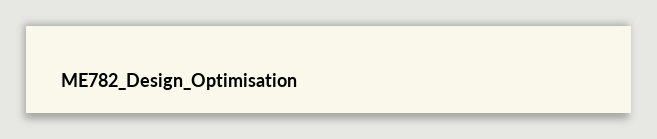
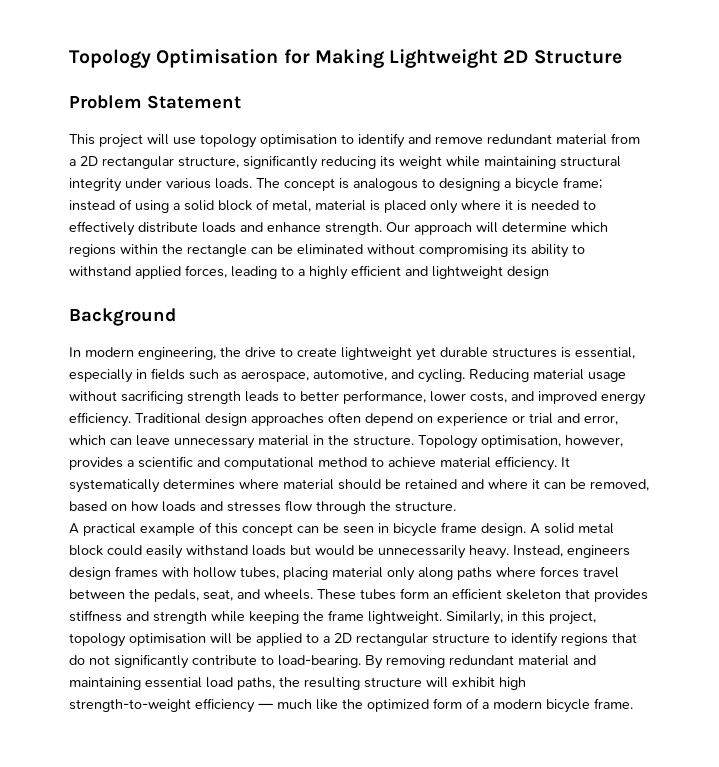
[61,73,297,90] ME782_Design_Optimisation -> [69,49,622,68] [69,95,241,109] [69,133,640,148] [69,155,621,170] [69,177,602,192] [69,199,596,214] [69,221,608,236] [69,244,585,258] [69,265,549,280] [69,308,176,326] [69,347,635,361] [69,368,626,383] [69,390,646,405] [69,412,618,427] [69,435,623,449] [69,456,570,471] [69,479,649,493] [69,500,456,514] [69,522,614,537] [69,545,630,559] [69,566,619,581] [69,588,648,602] [69,610,596,625] [69,632,637,647] [69,654,596,669] [69,677,526,690] [69,698,633,713] Topology Optimisation for Making Lightweight 2D Structure // Problem Statement // This project will use topology optimisation to identify and remove redundant material from a 2D rectangular structure, significantly reducing its weight while maintaining structural integrity under various loads. The concept is analogous to designing a bicycle frame; instead of using a solid block of metal, material is placed only where it is needed to effectively distribute loads and enhance strength. Our approach will determine which regions within the rectangle can be eliminated without compromising its ability to withstand applied forces, leading to a highly efficient and lightweight design // Background // In modern engineering, the drive to create lightweight yet durable structures is essential, especially in fields such as aerospace, automotive, and cycling. Reducing material usage without sacrificing strength leads to better performance, lower costs, and improved energy efficiency. Traditional design approaches often depend on experience or trial and error, which can leave unnecessary material in the structure. Topology optimisation, however, provides a scientific and computational method to achieve material efficiency. It systematically determines where material should be retained and where it can be removed, based on how loads and stresses flow through the structure. // A practical example of this concept can be seen in bicycle frame design. A solid metal block could easily withstand loads but would be unnecessarily heavy. Instead, engineers design frames with hollow tubes, placing material only along paths where forces travel between the pedals, seat, and wheels. These tubes form an efficient skeleton that provides stiffness and strength while keeping the frame lightweight. Similarly, in this project, topology optimisation will be applied to a 2D rectangular structure to identify regions that do not significantly contribute to load-bearing. By removing redundant material and maintaining essential load paths, the resulting structure will exhibit high strength-to-weight efficiency — much like the optimized form of a modern bicycle frame.

